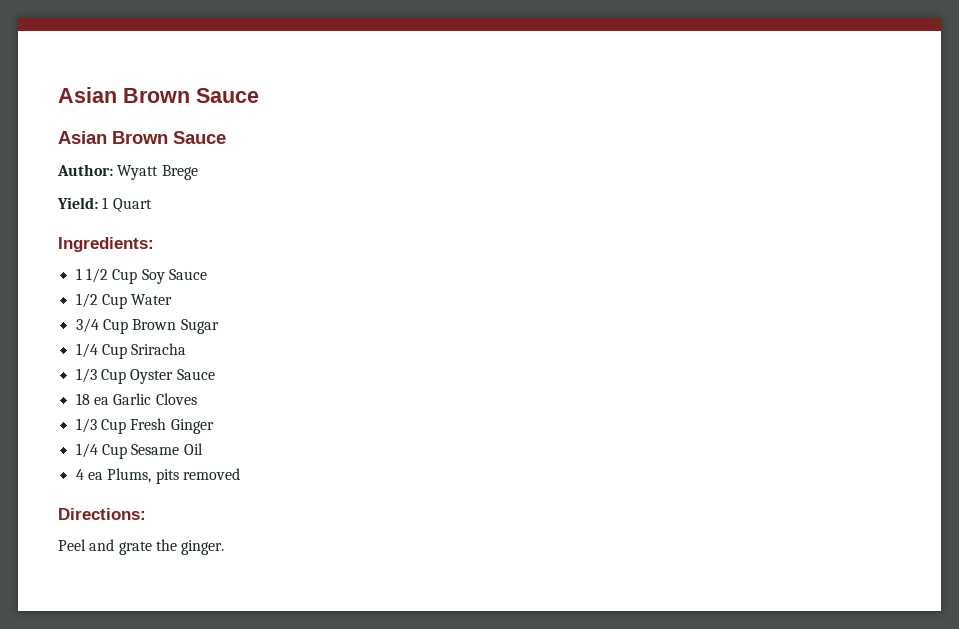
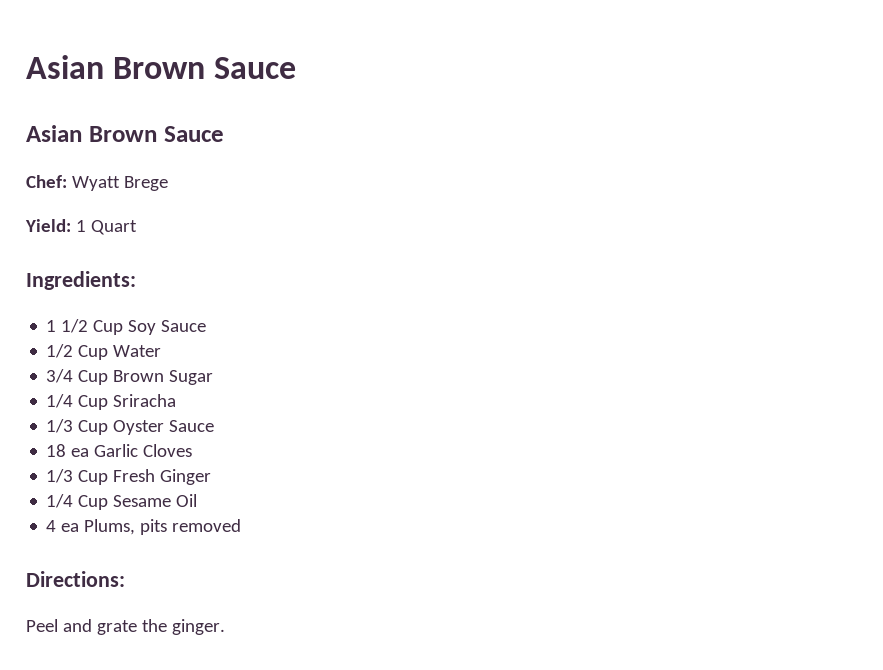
[57,164,113,176] Author: -> [26,175,67,188] Chef:

